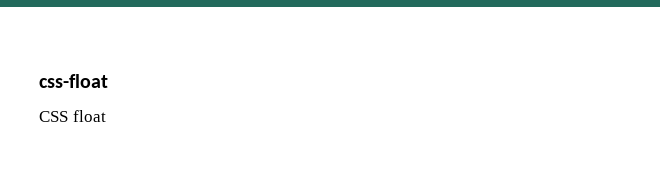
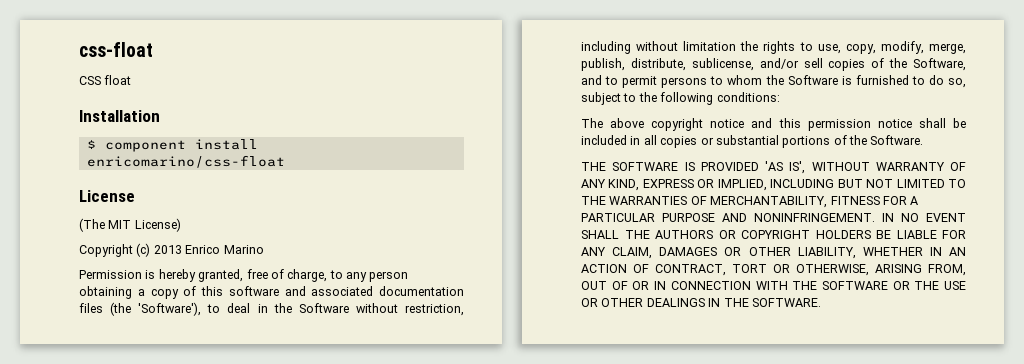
(106, 116) none -> [79,110,160,122] [86,139,258,152] [86,155,285,168] [79,190,135,202] [79,218,181,232] [79,243,264,257] [79,269,409,282] [79,286,464,299] [79,302,464,316] [581,41,966,54] [581,58,966,71] [581,75,966,88] [581,92,780,105] [581,118,966,131] [581,135,924,148] [581,161,966,174] [581,179,966,191] [581,196,919,208] [581,213,966,222] [581,230,966,239] [581,247,966,259] [581,264,966,276] [581,281,966,290] [581,298,821,307] // Installation // $ component install enricomarino/css-float // License // (The MIT License) // Copyright (c) 2013 Enrico Marino // Permission is hereby granted, free of charge, to any person obtaining a copy of this software and associated documentation files (the 'Software'), to deal in the Software without restriction, including without limitation the rights to use, copy, modify, merge, publish, distribute, sublicense, and/or sell copies of the Software, and to permit persons to whom the Software is furnished to do so, subject to the following conditions: // The above copyright notice and this permission notice shall be included in all copies or substantial portions of the Software. // THE SOFTWARE IS PROVIDED 'AS IS', WITHOUT WARRANTY OF ANY KIND, EXPRESS OR IMPLIED, INCLUDING BUT NOT LIMITED TO THE WARRANTIES OF MERCHANTABILITY, FITNESS FOR A PARTICULAR PURPOSE AND NONINFRINGEMENT. IN NO EVENT SHALL THE AUTHORS OR COPYRIGHT HOLDERS BE LIABLE FOR ANY CLAIM, DAMAGES OR OTHER LIABILITY, WHETHER IN AN ACTION OF CONTRACT, TORT OR OTHERWISE, ARISING FROM, OUT OF OR IN CONNECTION WITH THE SOFTWARE OR THE USE OR OTHER DEALINGS IN THE SOFTWARE.

